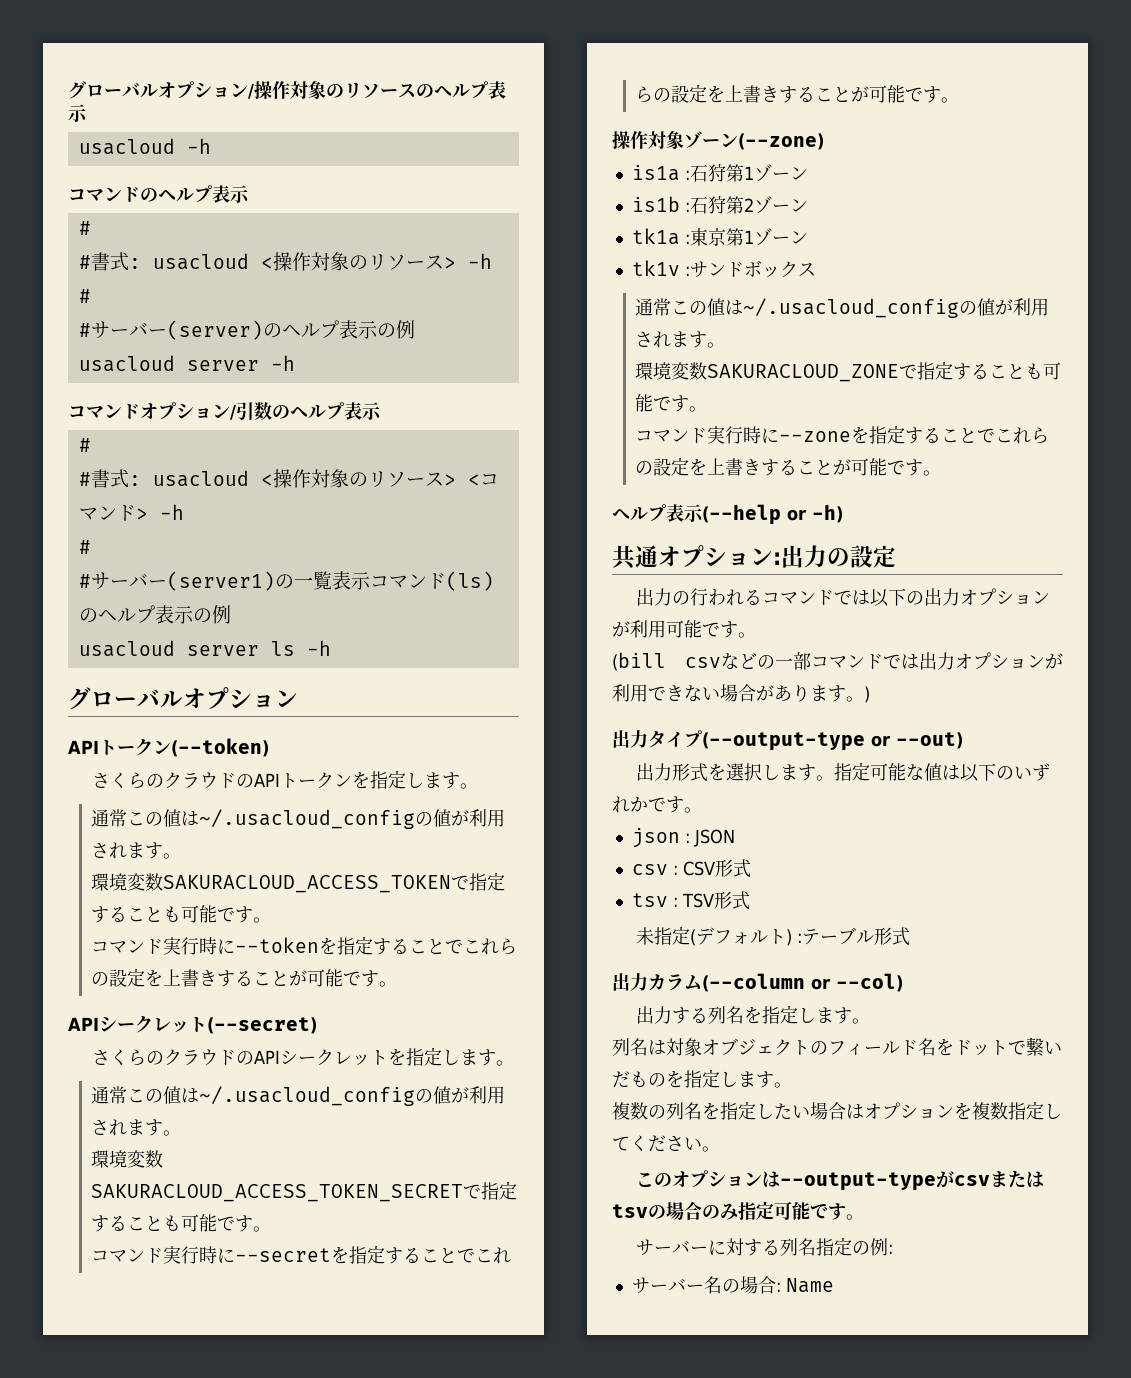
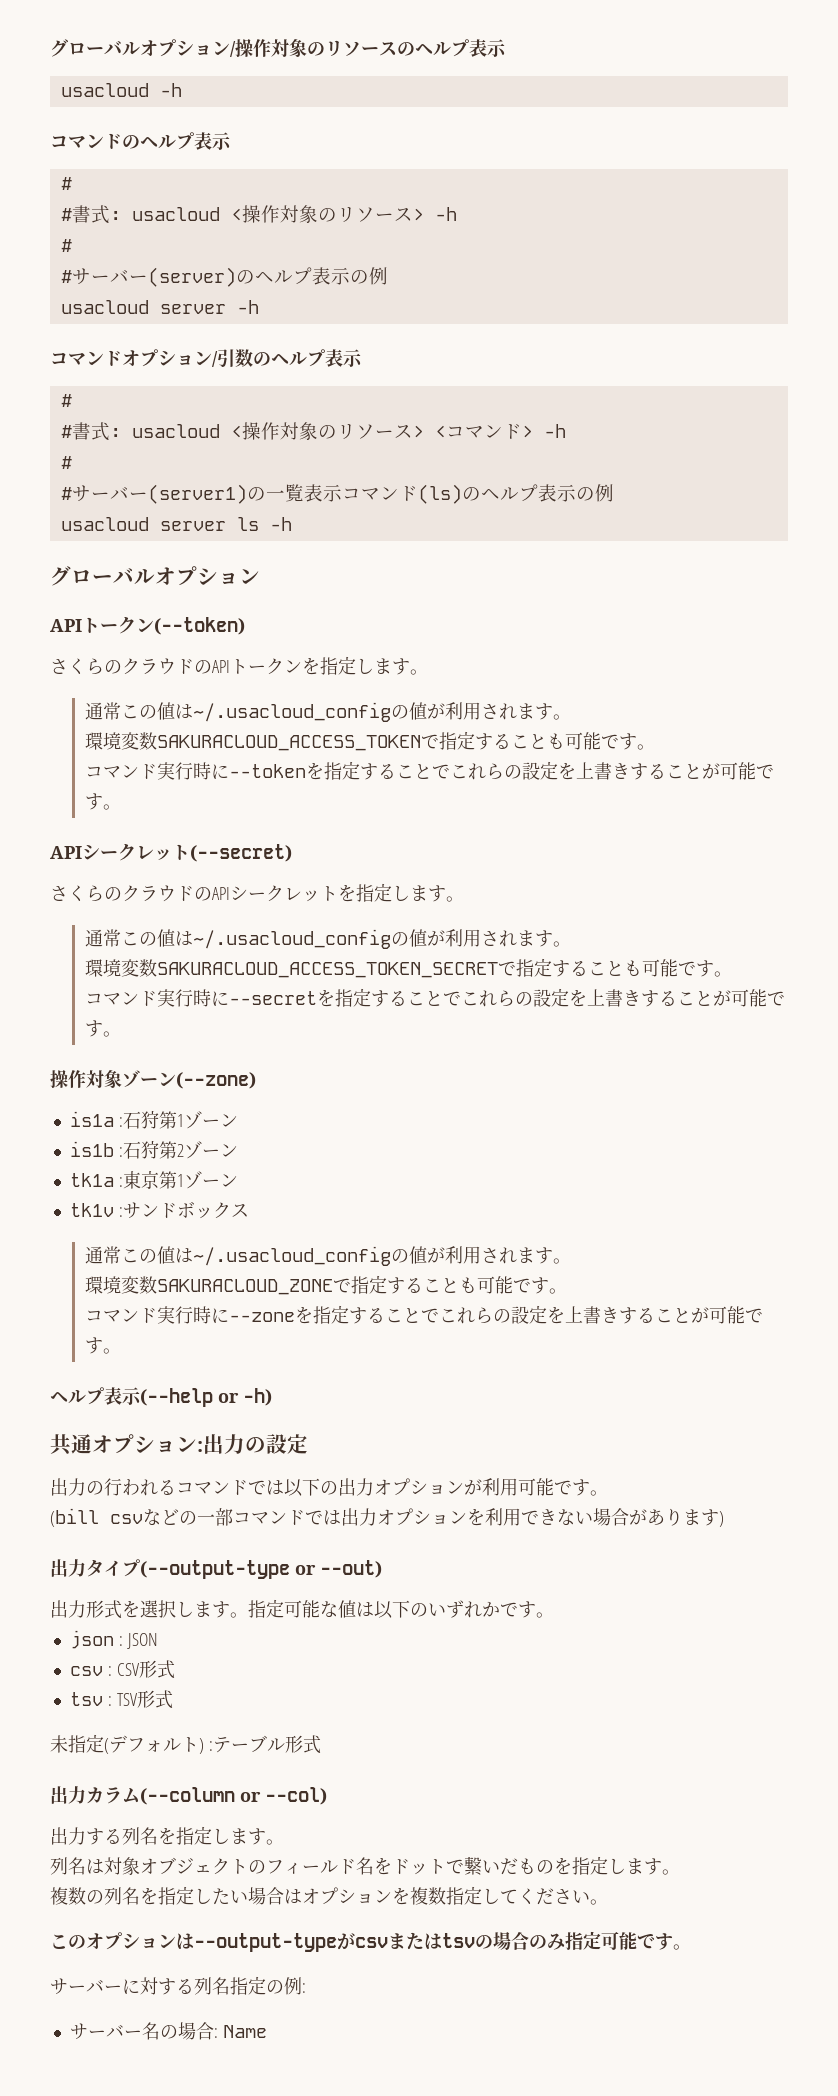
[1045,653,1063,669] が -> [467,1508,485,1526] を
[846,696,864,702] 。 -> (719, 1517) none

